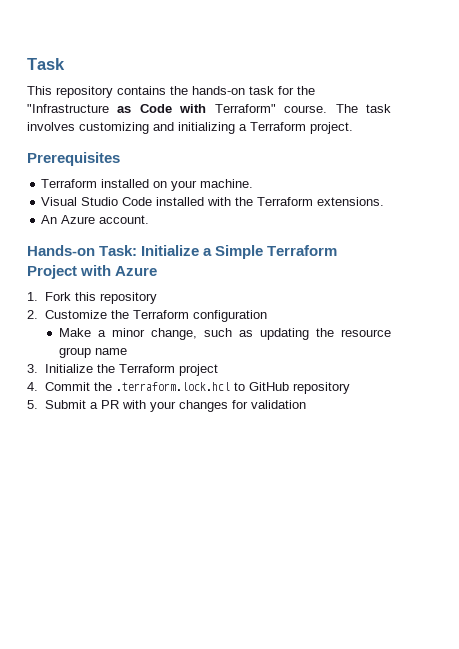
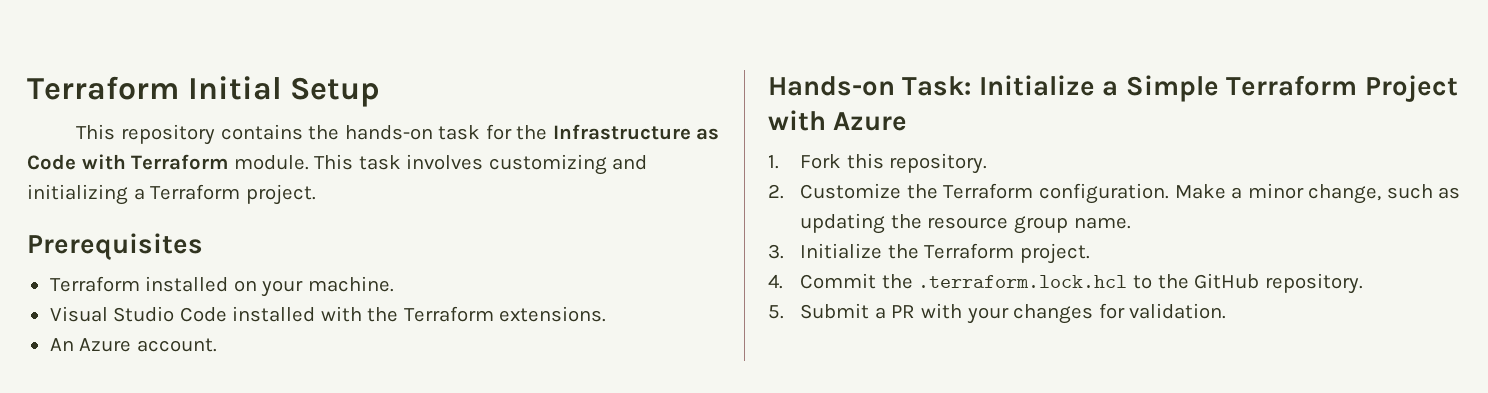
[27,58,65,70] Task -> [27,76,381,107] Terraform Initial Setup
[27,104,109,113] "Infrastructure -> [552,124,691,140] Infrastructure
[214,104,358,113] Terraform" course. The -> [131,154,354,170] Terraform module. This
[99,292,157,304] repository -> [889,153,988,174] repository.
[192,310,267,322] configuration // -> [1038,183,1169,204] configuration.
[94,348,127,355] name -> [1073,217,1131,229] name.
[178,364,218,376] project -> [1019,243,1090,264] project.
[248,382,350,394] GitHub repository -> [1157,273,1363,294] the GitHub repository.
[250,400,306,409] validation -> [1129,303,1227,319] validation.

